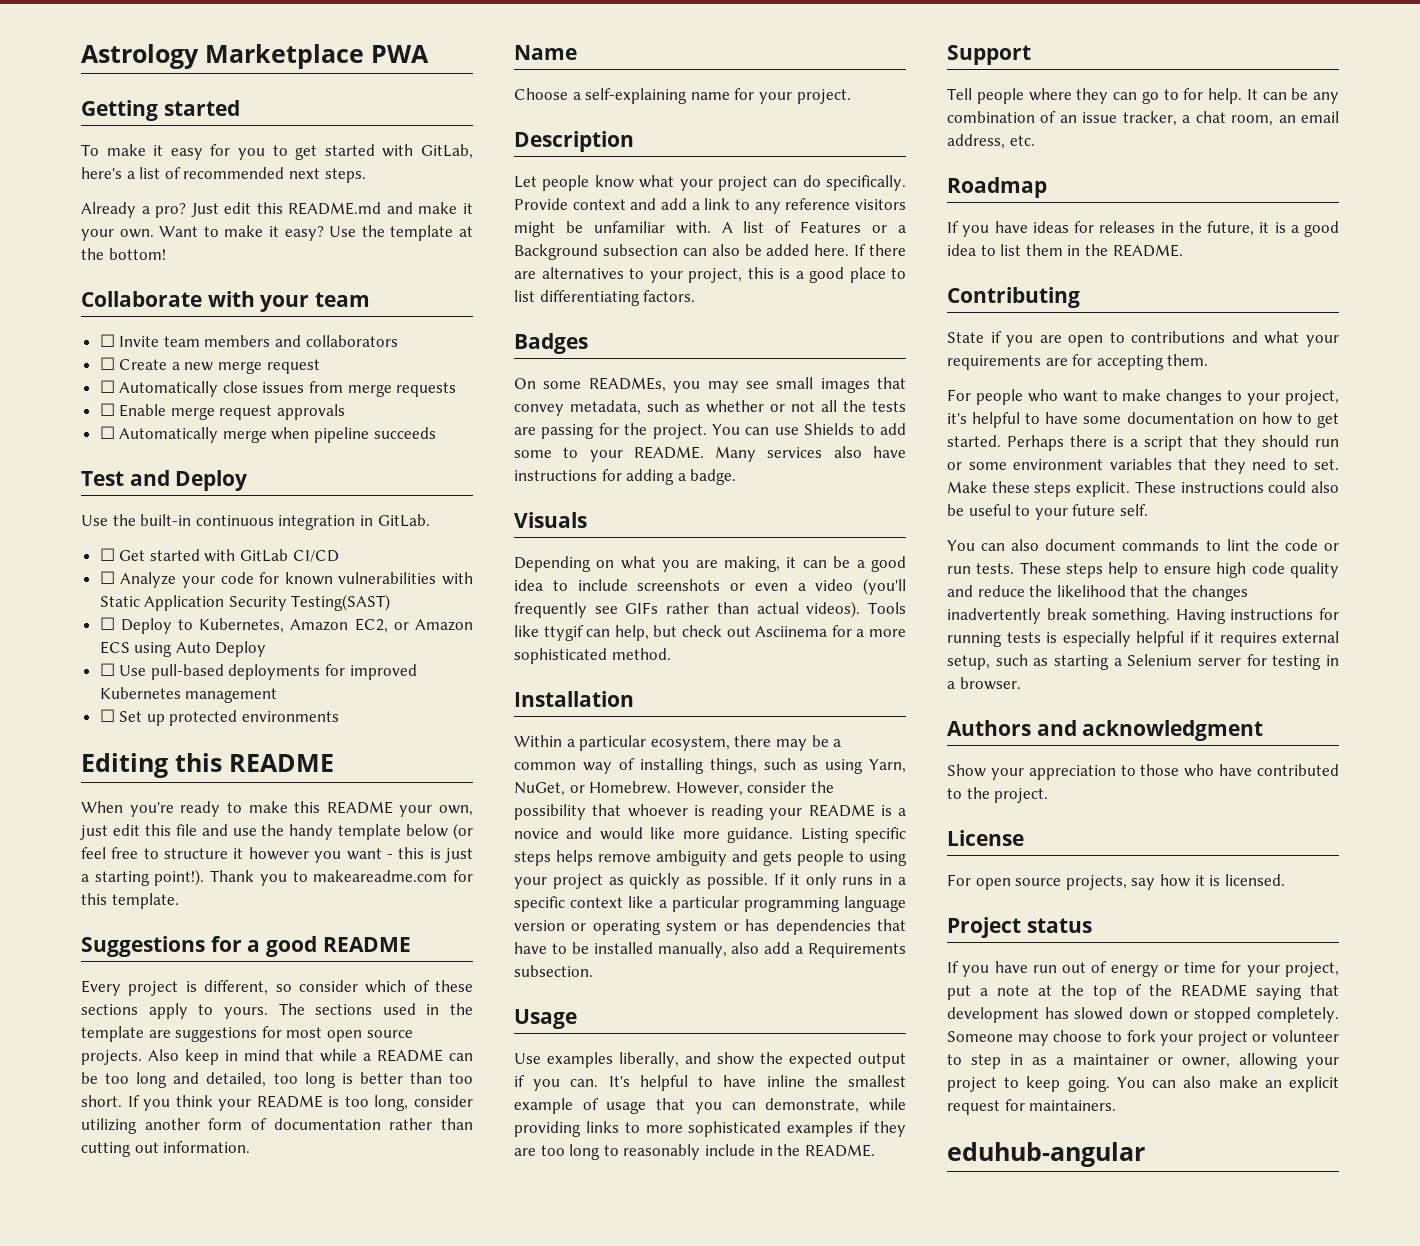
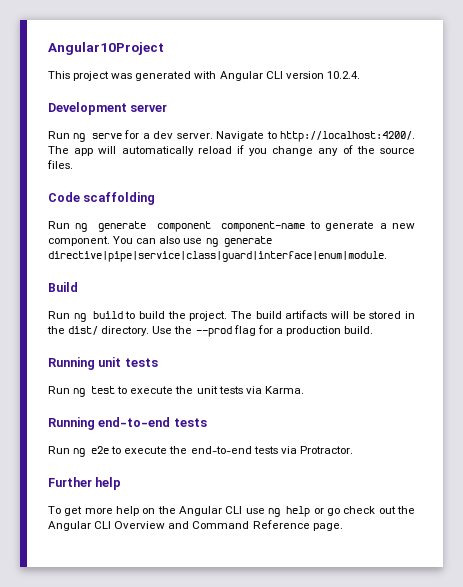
[81,44,429,69] [81,100,240,121] [81,144,473,160] [81,167,366,183] [81,202,473,218] [81,225,473,241] [81,248,166,260] [81,291,371,312] [99,334,398,347] [99,357,320,374] [99,380,457,397] [99,403,346,420] [99,426,436,443] [81,470,248,491] [81,514,430,530] [99,548,339,562] [99,571,474,588] [99,594,391,611] [99,617,474,634] [99,641,267,657] [99,663,417,680] [99,687,278,703] [99,709,340,726] [81,753,334,778] [81,801,473,817] [80,823,473,840] [81,847,474,863] [81,869,474,886] [81,893,179,909] [81,936,411,957] [81,980,473,996] [81,1003,473,1019] [81,1026,413,1042] [81,1049,474,1065] [81,1072,474,1088] [81,1095,473,1111] [81,1118,473,1134] [81,1141,251,1157] [514,45,577,60] [514,88,851,104] [514,131,634,152] [514,175,906,191] [514,198,906,214] [514,221,906,237] [514,244,906,260] [514,267,906,283] [514,290,696,306] [514,333,588,354] [514,377,906,393] [514,400,906,416] [514,423,906,439] [514,446,906,462] [514,469,737,485] [514,512,587,528] [514,556,906,572] [514,578,906,595] [514,601,906,618] [514,625,906,641] [514,648,671,664] [514,691,634,707] [514,735,842,751] [514,758,906,774] [514,781,834,796] [514,804,906,820] [514,827,906,843] [514,850,907,866] [514,873,906,889] [514,896,906,912] [514,919,906,935] [514,942,906,958] [514,965,593,977] [514,1009,577,1029] [514,1052,906,1068] [514,1075,906,1091] [514,1098,906,1114] [514,1121,906,1137] [514,1144,875,1160] [947,45,1031,65] [947,88,1339,104] [947,111,1339,126] [947,134,1035,149] [947,177,1047,198] [947,221,1339,237] [947,244,1183,257] [947,287,1080,308] [947,331,1339,347] [947,354,1209,370] [947,389,1339,405] [947,412,1339,428] [947,435,1339,451] [947,458,1339,474] [947,481,1339,497] [947,504,1148,520] [947,539,1339,551] [947,562,1339,578] [947,585,1248,601] [947,608,1339,624] [947,631,1339,647] [947,654,1339,670] [947,677,1021,690] [947,720,1264,741] [947,764,1339,780] [947,787,1049,803] [947,830,1024,846] [947,874,1285,890] [947,917,1092,938] [947,961,1339,977] [947,984,1339,1000] [947,1007,1339,1023] [947,1030,1339,1046] [947,1053,1339,1069] [947,1076,1339,1092] [947,1099,1117,1115] [947,1142,1145,1167] Astrology Marketplace PWA // Getting started // To make it easy for you to get started with GitLab, here's a list of recommended next steps. // Already a pro? Just edit this README.md and make it your own. Want to make it easy? Use the template at the bottom! // Collaborate with your team // ☐ Invite team members and collaborators // ☐ Create a new merge request // ☐ Automatically close issues from merge requests // ☐ Enable merge request approvals // ☐ Automatically merge when pipeline succeeds // Test and Deploy // Use the built-in continuous integration in GitLab. // ☐ Get started with GitLab CI/CD // ☐ Analyze your code for known vulnerabilities with Static Application Security Testing(SAST) // ☐ Deploy to Kubernetes, Amazon EC2, or Amazon ECS using Auto Deploy // ☐ Use pull-based deployments for improved Kubernetes management // ☐ Set up protected environments // Editing this README // When you're ready to make this README your own, just edit this file and use the handy template below (or feel free to structure it however you want - this is just a starting point!). Thank you to makeareadme.com for this template. // Suggestions for a good README // Every project is different, so consider which of these sections apply to yours. The sections used in the template are suggestions for most open source projects. Also keep in mind that while a README can be too long and detailed, too long is better than too short. If you think your README is too long, consider utilizing another form of documentation rather than cutting out information. // Name // Choose a self-explaining name for your project. // Description // Let people know what your project can do specifically. Provide context and add a link to any reference visitors might be unfamiliar with. A list of Features or a Background subsection can also be added here. If there are alternatives to your project, this is a good place to list differentiating factors. // Badges // On some READMEs, you may see small images that convey metadata, such as whether or not all the tests are passing for the project. You can use Shields to add some to your README. Many services also have instructions for adding a badge. // Visuals // Depending on what you are making, it can be a good idea to include screenshots or even a video (you'll frequently see GIFs rather than actual videos). Tools like ttygif can help, but check out Asciinema for a more sophisticated method. // Installation // Within a particular ecosystem, there may be a common way of installing things, such as using Yarn, NuGet, or Homebrew. However, consider the possibility that whoever is reading your README is a novice and would like more guidance. Listing specific steps helps remove ambiguity and gets people to using your project as quickly as possible. If it only runs in a specific context like a particular programming language version or operating system or has dependencies that have to be installed manually, also add a Requirements subsection. // Usage // Use examples liberally, and show the expected output if you can. It's helpful to have inline the smallest example of usage that you can demonstrate, while providing links to more sophisticated examples if they are too long to reasonably include in the README. // Support // Tell people where they can go to for help. It can be any combination of an issue tracker, a chat room, an email address, etc. // Roadmap // If you have ideas for releases in the future, it is a good idea to list them in the README. // Contributing // State if you are open to contributions and what your requirements are for accepting them. // For people who want to make changes to your project, it's helpful to have some documentation on how to get started. Perhaps there is a script that they should run or some environment variables that they need to set. Make these steps explicit. These instructions could also be useful to your future self. // You can also document commands to lint the code or run tests. These steps help to ensure high code quality and reduce the likelihood that the changes inadvertently break something. Having instructions for running tests is especially helpful if it requires external setup, such as starting a Selenium server for testing in a browser. // Authors and acknowledgment // Show your appreciation to those who have contributed to the project. // License // For open source projects, say how it is licensed. // Project status // If you have run out of energy or time for your project, put a note at the top of the README saying that development has slowed down or stopped completely. Someone may choose to fork your project or volunteer to step in as a maintainer or owner, allowing your project to keep going. You can also make an explicit request for maintainers. // eduhub-angular -> [48,42,164,55] [48,71,360,81] [48,102,168,115] [48,130,416,142] [48,145,415,156] [47,160,73,169] [48,192,156,205] [48,221,416,232] [48,236,272,247] [48,251,387,262] [48,282,78,292] [48,310,416,322] [47,325,374,337] [48,357,158,370] [48,386,304,397] [48,417,207,430] [48,446,353,457] [48,477,122,490] [48,506,416,517] [48,520,343,531] Angular10Project // This project was generated with Angular CLI version 10.2.4. // Development server // Run ng serve for a dev server. Navigate to http://localhost:4200/. The app will automatically reload if you change any of the source files. // Code scaffolding // Run ng generate component component-name to generate a new component. You can also use ng generate directive|pipe|service|class|guard|interface|enum|module. // Build // Run ng build to build the project. The build artifacts will be stored in the dist/ directory. Use the --prod flag for a production build. // Running unit tests // Run ng test to execute the unit tests via Karma. // Running end-to-end tests // Run ng e2e to execute the end-to-end tests via Protractor. // Further help // To get more help on the Angular CLI use ng help or go check out the Angular CLI Overview and Command Reference page.

